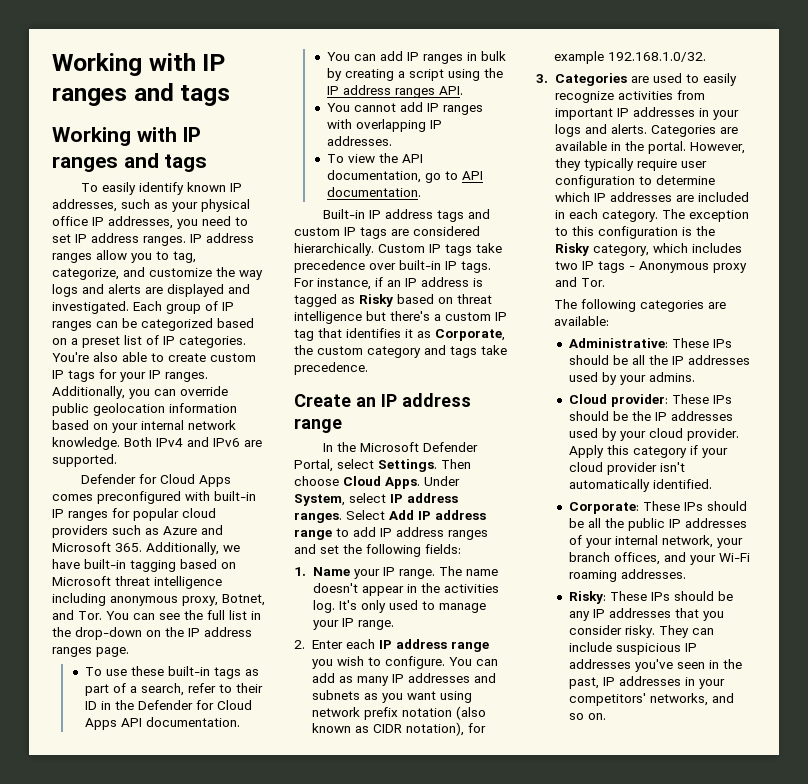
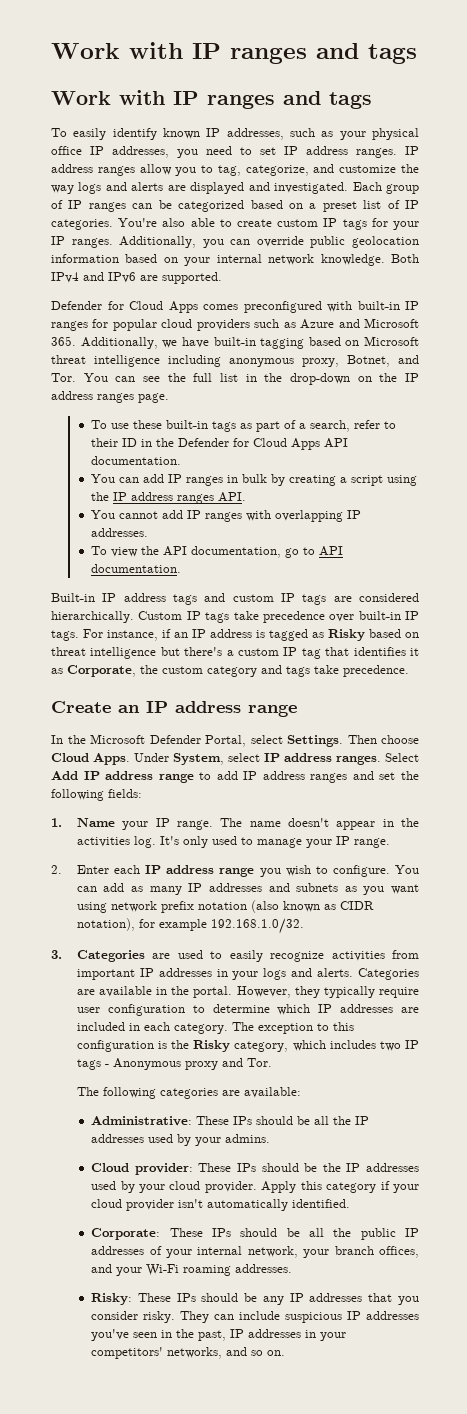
[52,53,226,76] [52,83,231,106] [52,127,131,146] Working with IP ranges and tags // Working -> [51,42,417,64] [51,91,111,105] Work with IP ranges and tags // Work

